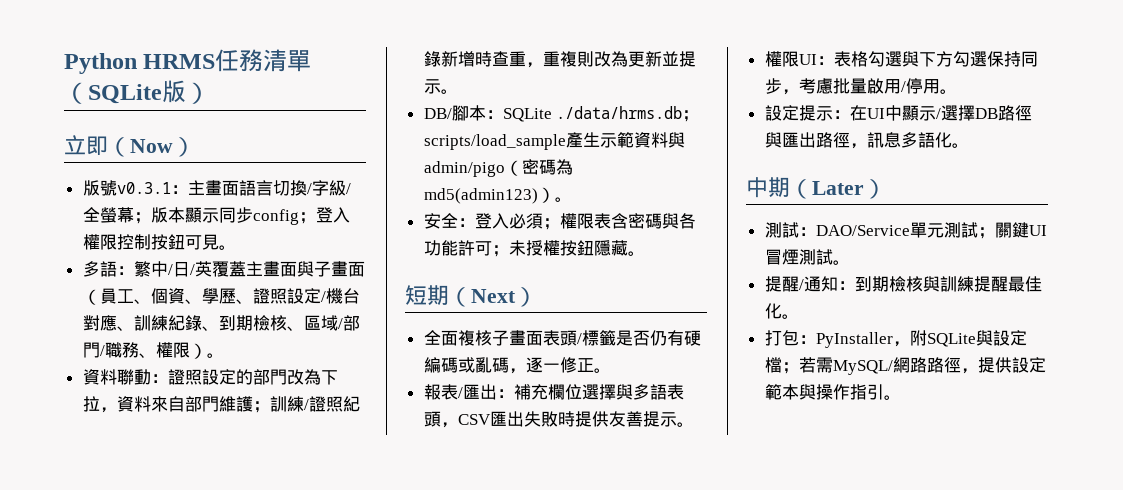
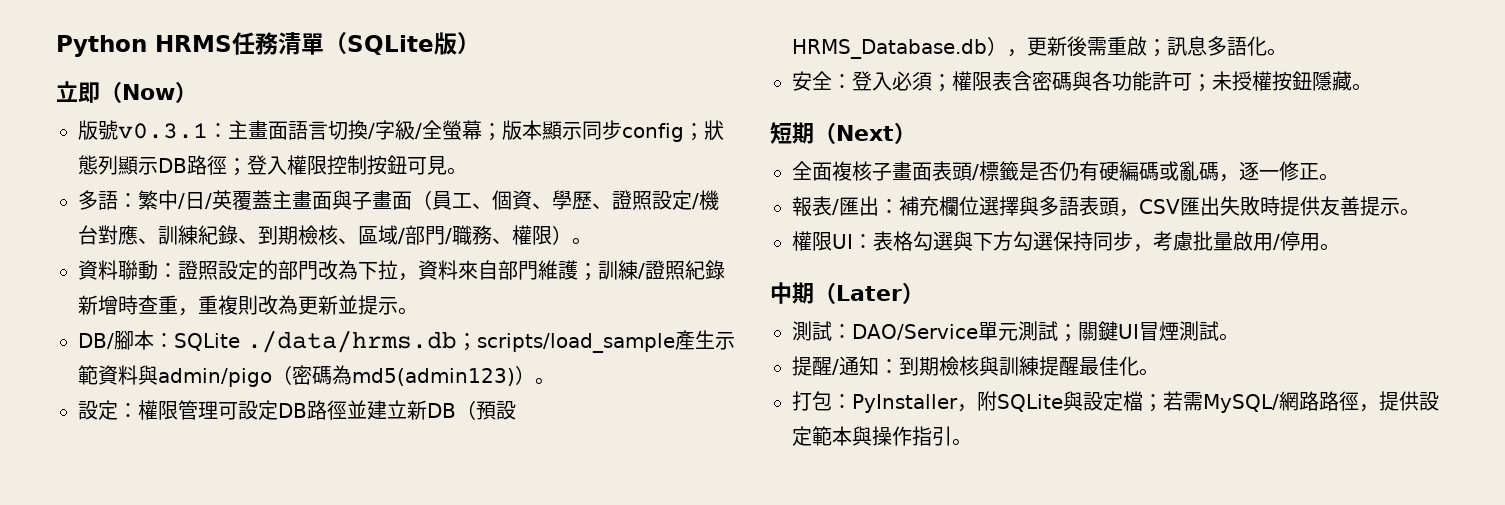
(316, 218) none -> [704,120,724,141] [78,155,247,176] 狀態列顯示DB路徑；
(572, 199) none -> [78,400,516,420] [792,36,1287,59] // 設定：權限管理可設定DB路徑並建立新DB（預設HRMS_Database.db），更新後需重啟；訊息多語化。
[764,105,1032,121] [764,132,969,149] // 設定提示：在UI中顯示/選擇DB路徑與匯出路徑，訊息多語化。 -> (1340, 247) none

